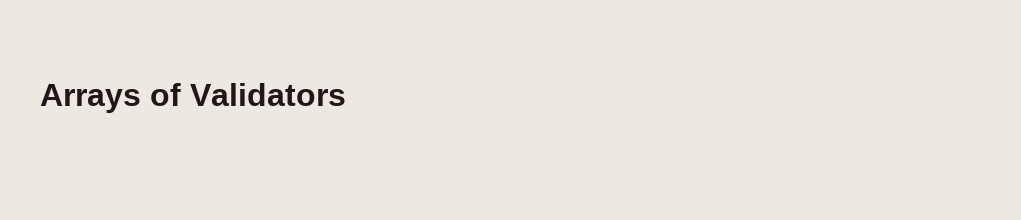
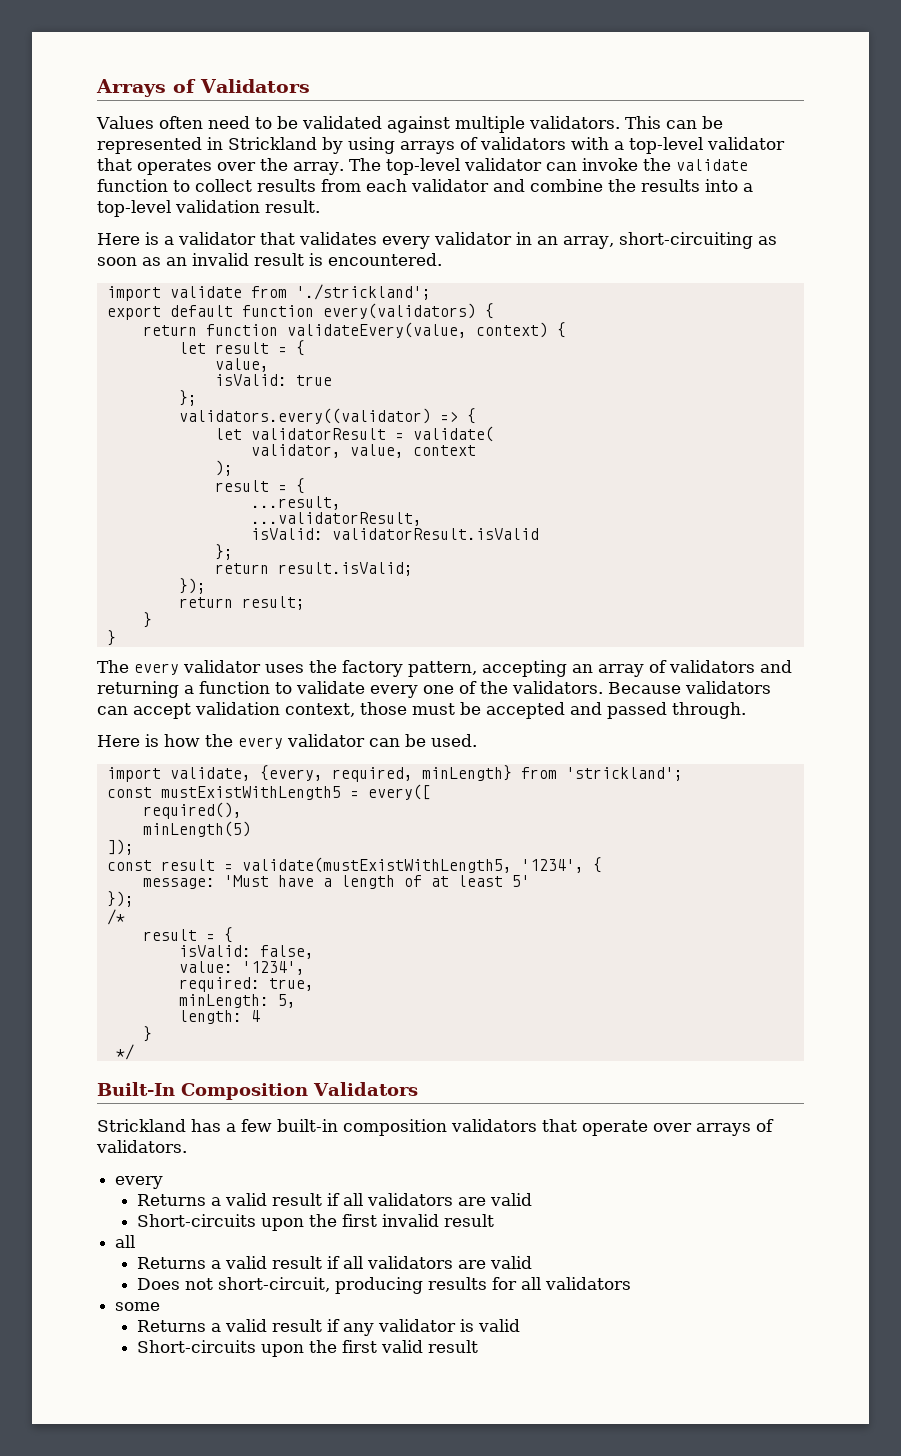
(346, 94) none -> [96,116,723,133] [97,137,785,154] [97,158,748,175] [97,179,753,192] [97,200,320,217] [97,232,777,249] [97,253,442,266] [106,284,431,301] [106,303,494,320] [142,322,566,338] [178,340,305,356] [214,358,269,372] [214,374,332,386] [178,390,197,406] [178,408,476,424] [214,426,494,442] [250,444,476,458] [214,460,233,476] [214,478,305,494] [250,496,341,510] [250,512,422,526] [250,528,539,540] [214,544,233,560] [214,562,413,576] [178,578,206,594] [178,596,305,610] [142,612,152,628] [106,630,116,646] [97,660,792,677] [97,681,771,698] [97,702,746,719] [97,734,477,749] [106,765,683,782] [106,784,431,800] [142,802,242,819] [142,821,251,837] [106,839,134,855] [106,857,602,873] [142,875,530,889] [106,891,134,907] [106,909,125,925] [142,927,233,943] [178,945,314,959] [178,961,305,975] [178,977,314,992] [178,994,296,1008] [178,1010,260,1024] [142,1026,152,1042] [115,1044,134,1060] [97,1082,418,1100] [97,1119,774,1136] [96,1140,187,1153] [115,1176,164,1189] [136,1193,532,1206] [136,1214,494,1231] [115,1235,136,1248] [136,1256,532,1269] [136,1277,631,1294] [115,1302,161,1311] [136,1319,520,1336] [136,1340,478,1357] // Values often need to be validated against multiple validators. This can be represented in Strickland by using arrays of validators with a top-level validator that operates over the array. The top-level validator can invoke the validate function to collect results from each validator and combine the results into a top-level validation result. // Here is a validator that validates every validator in an array, short-circuiting as soon as an invalid result is encountered. // import validate from './strickland'; // export default function every(validators) { // return function validateEvery(value, context) { // let result = { // value, // isValid: true // }; // validators.every((validator) => { // let validatorResult = validate( // validator, value, context // ); // result = { // ...result, // ...validatorResult, // isValid: validatorResult.isValid // }; // return result.isValid; // }); // return result; // } // } // The every validator uses the factory pattern, accepting an array of validators and returning a function to validate every one of the validators. Because validators can accept validation context, those must be accepted and passed through. // Here is how the every validator can be used. // import validate, {every, required, minLength} from 'strickland'; // const mustExistWithLength5 = every([ // required(), // minLength(5) // ]); // const result = validate(mustExistWithLength5, '1234', { // message: 'Must have a length of at least 5' // }); // /* // result = { // isValid: false, // value: '1234', // required: true, // minLength: 5, // length: 4 // } // */ // Built-In Composition Validators // Strickland has a few built-in composition validators that operate over arrays of validators. // every // Returns a valid result if all validators are valid // Short-circuits upon the first invalid result // all // Returns a valid result if all validators are valid // Does not short-circuit, producing results for all validators // some // Returns a valid result if any validator is valid // Short-circuits upon the first valid result

